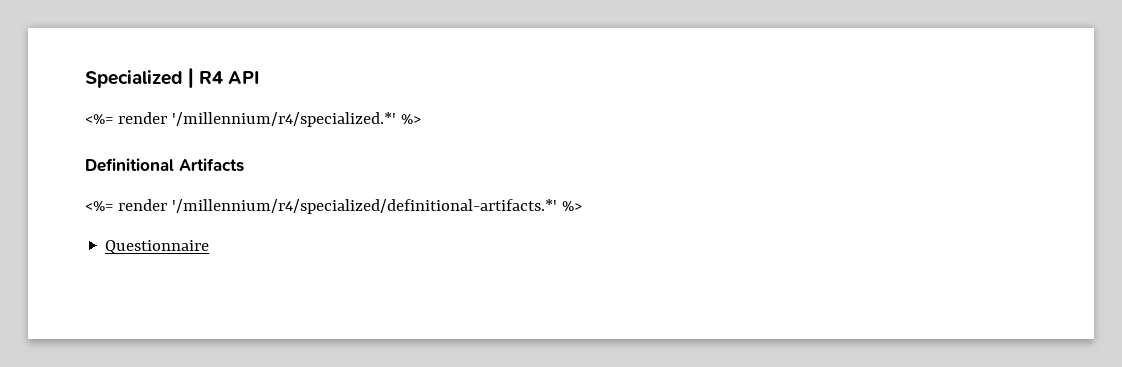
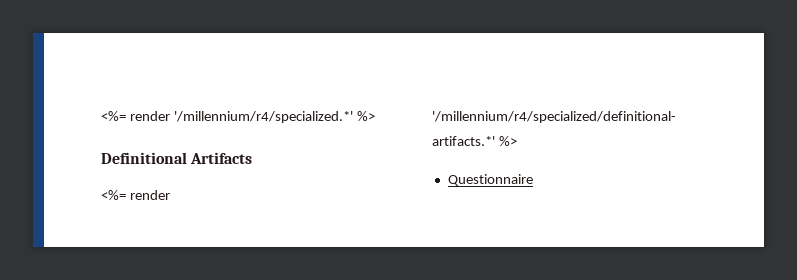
[85,68,261,88] Specialized | R4 API // -> (101, 116) none

